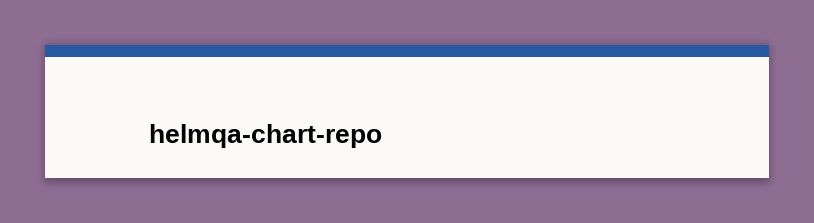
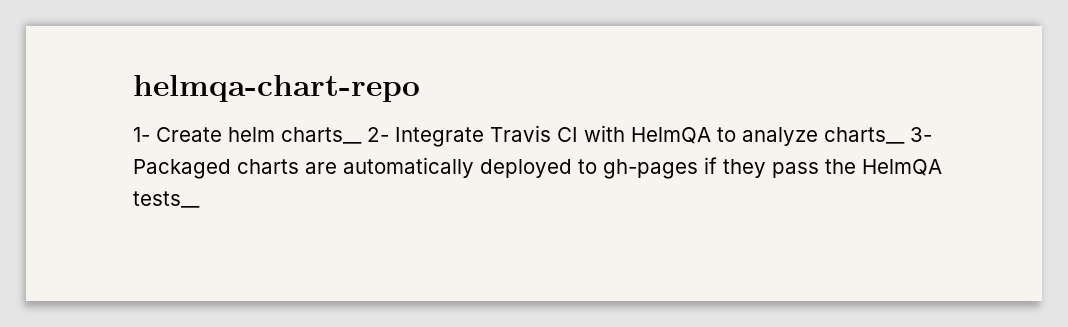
(382, 136) none -> [133,125,932,147] [133,157,942,179] [133,191,200,208] // 1- Create helm charts__ 2- Integrate Travis CI with HelmQA to analyze charts__ 3- Packaged charts are automatically deployed to gh-pages if they pass the HelmQA tests__

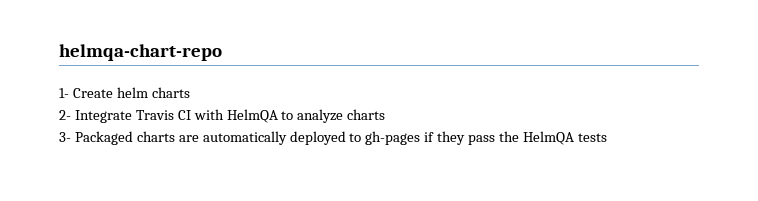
[281,127,362,144] charts__ -> [151,87,190,98] charts //
[824,127,905,144] charts__ -> [347,109,386,120] charts //
[133,191,200,208] tests__ -> [577,133,607,142] tests

